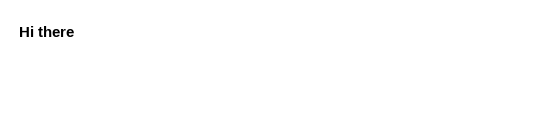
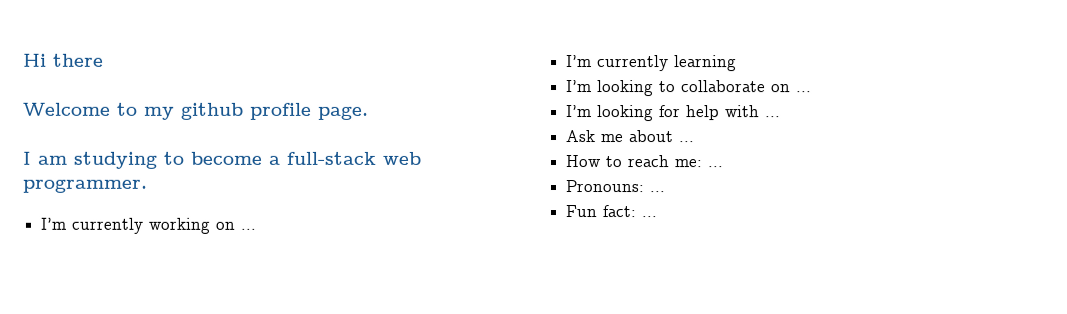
(75, 31) none -> [23,102,369,120] [22,151,422,169] [22,178,147,193] [40,217,257,234] [566,55,738,72] [566,80,813,97] [566,105,782,122] [566,130,696,143] [565,155,724,168] [565,180,666,193] [565,205,658,218] // Welcome to my github profile page. // I am studying to become a full-stack web programmer. // I’m currently working on ... // I’m currently learning // I’m looking to collaborate on ... // I’m looking for help with ... // Ask me about ... // How to reach me: ... // Pronouns: ... // Fun fact: ...

